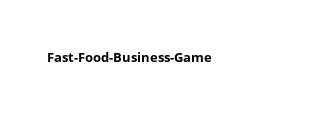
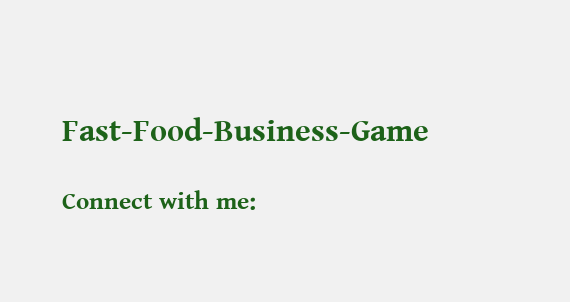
(212, 57) none -> [62,190,256,210] // Connect with me:

